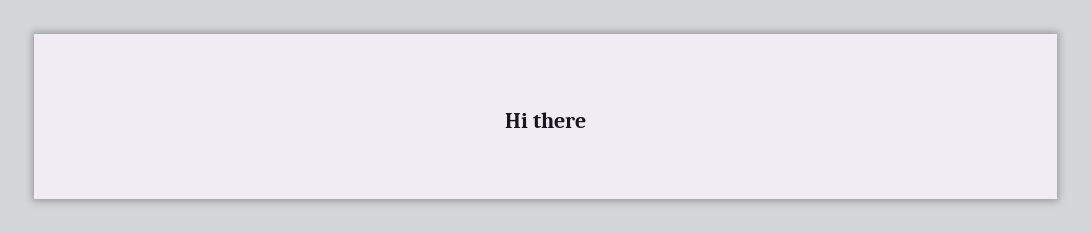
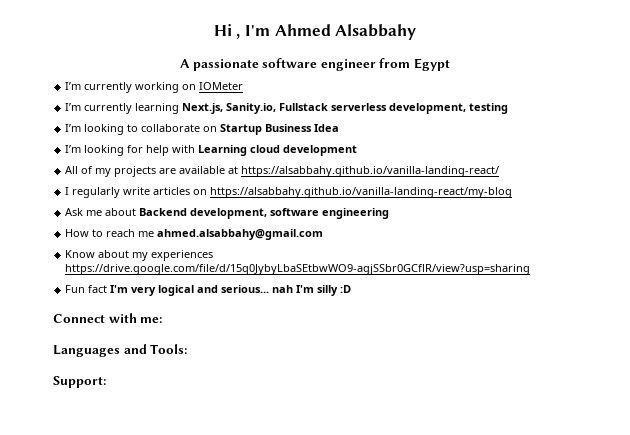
[533,112,587,128] there -> [236,24,417,40] [179,58,451,71] [65,82,244,93] [65,103,509,114] [65,124,340,135] [65,145,358,156] [65,166,500,177] [65,187,513,198] [65,208,390,219] [65,229,324,240] [65,250,214,261] [65,264,531,275] [65,285,352,296] [53,313,163,323] [53,344,188,357] [53,376,106,388] , I'm Ahmed Alsabbahy // A passionate software engineer from Egypt // I’m currently working on IOMeter // I’m currently learning Next.js, Sanity.io, Fullstack serverless development, testing // I’m looking to collaborate on Startup Business Idea // I’m looking for help with Learning cloud development // All of my projects are available at https://alsabbahy.github.io/vanilla-landing-react/ // I regularly write articles on https://alsabbahy.github.io/vanilla-landing-react/my-blog // Ask me about Backend development, software engineering // How to reach me ahmed.alsabbahy@gmail.com // Know about my experiences https://drive.google.com/file/d/15q0JybyLbaSEtbwWO9-agjSSbr0GCflR/view?usp=sharing // Fun fact I'm very logical and serious... nah I'm silly :D // Connect with me: // Languages and Tools: // Support:

